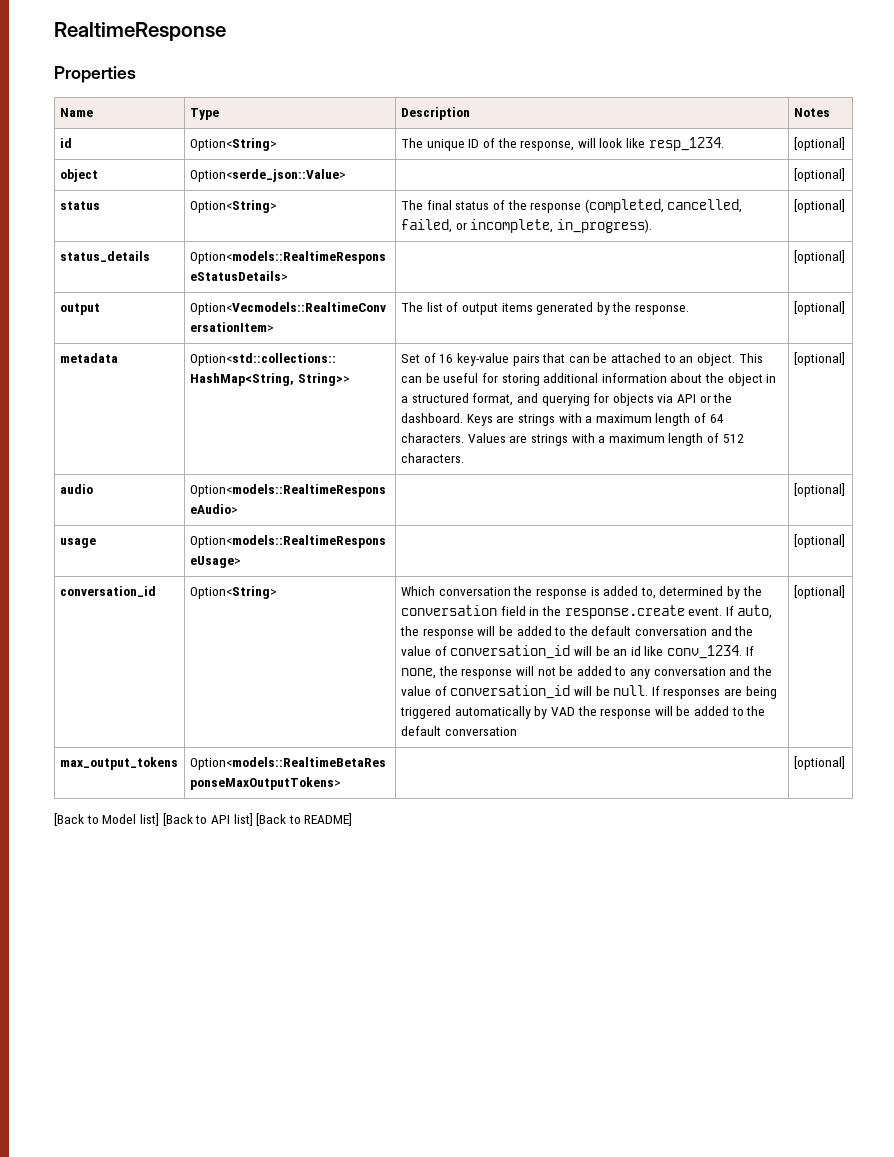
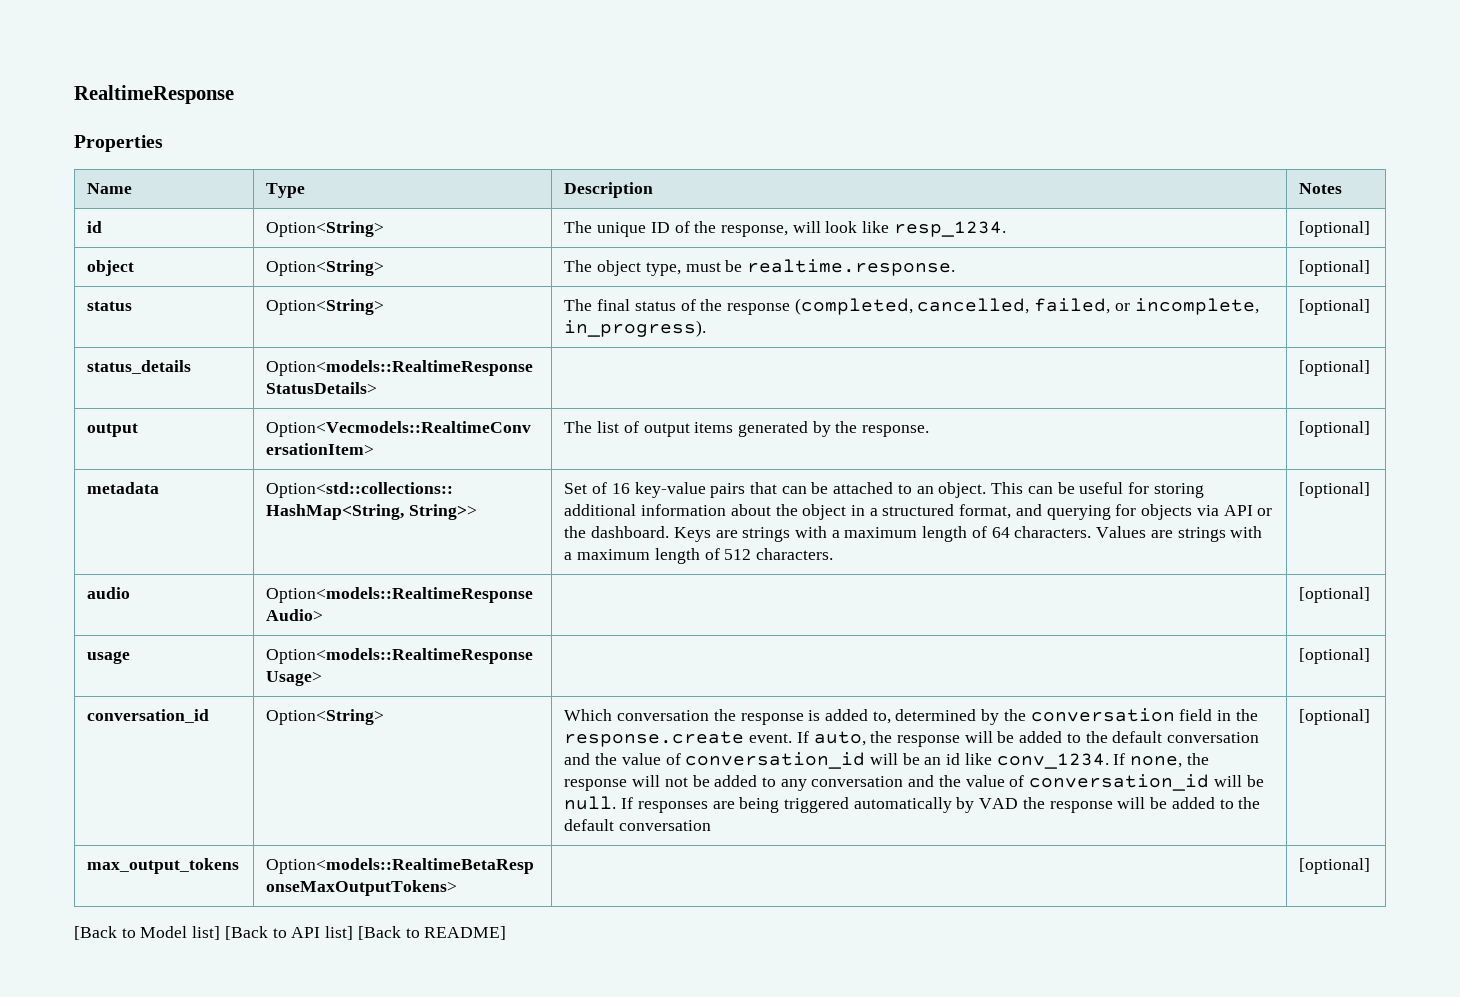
[189,169,346,182] Option<serde_json::Value> | -> [266,260,385,276] [564,259,956,276] Option<String> | The object type, must be realtime.response.

